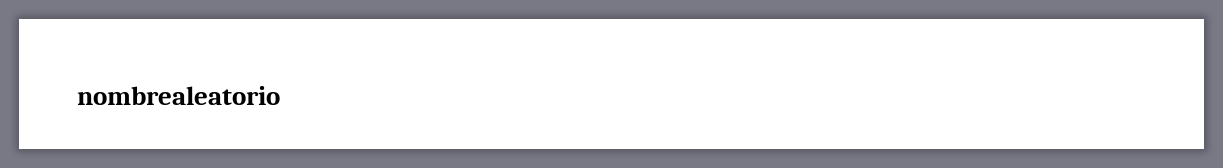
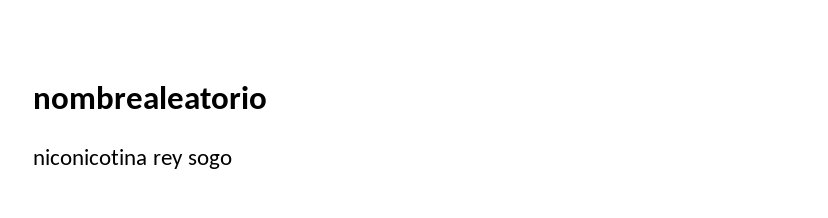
(280, 95) none -> [33,149,233,169] // niconicotina rey sogo

